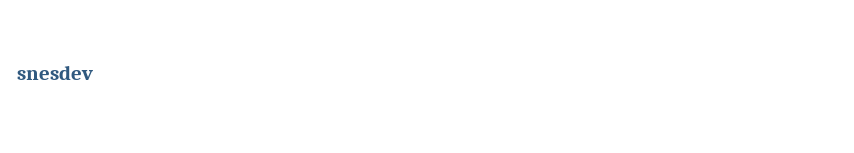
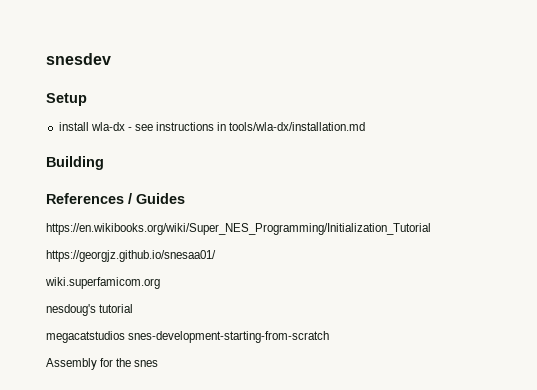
(93, 72) none -> [46,93,87,106] [58,122,366,131] [46,156,104,170] [46,193,185,204] [46,223,431,235] [46,250,216,262] [45,277,160,289] [46,304,134,316] [46,331,330,343] [46,358,159,370] // Setup // install wla-dx - see instructions in tools/wla-dx/installation.md // Building // References / Guides // https://en.wikibooks.org/wiki/Super_NES_Programming/Initialization_Tutorial // https://georgjz.github.io/snesaa01/ // wiki.superfamicom.org // nesdoug's tutorial // megacatstudios snes-development-starting-from-scratch // Assembly for the snes

